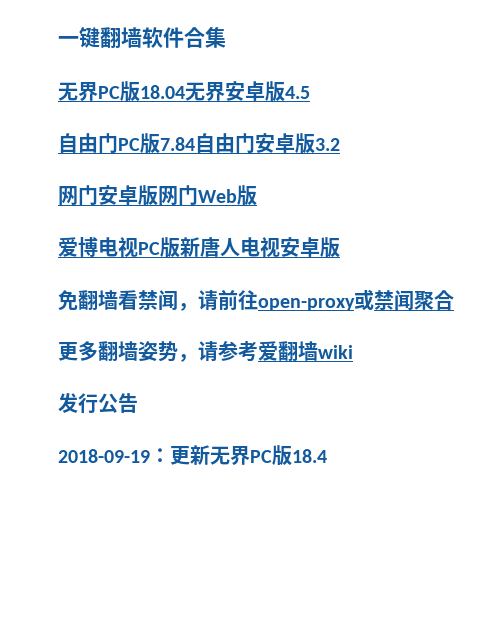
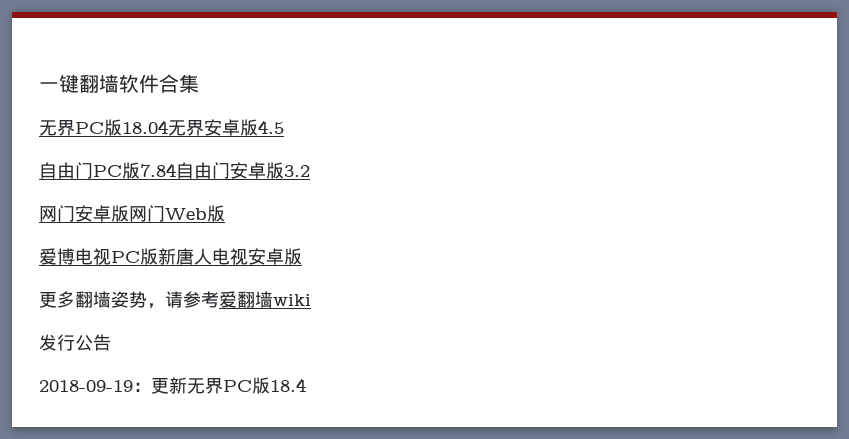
[58,289,454,311] // 免翻墙看禁闻，请前往open-proxy或禁闻聚合 -> (302, 256) none

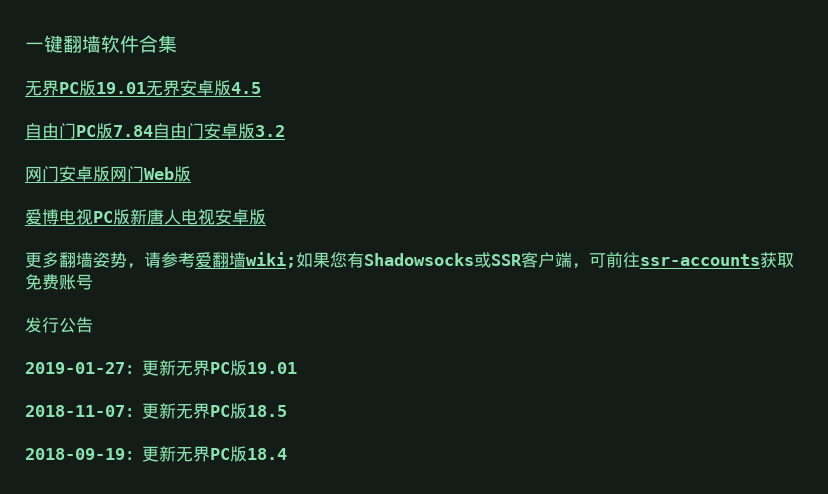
[122,120,168,134] 18.04 -> [96,82,146,94] 19.01
[273,294,311,306] [39,334,111,351] wiki // 发行公告 -> [246,252,794,269] [25,274,93,290] [25,317,93,333] [25,360,297,376] [25,403,287,419] wiki;如果您有Shadowsocks或SSR客户端，可前往ssr-accounts获取免费账号 // 发行公告 // 2019-01-27：更新无界PC版19.01 // 2018-11-07：更新无界PC版18.5

